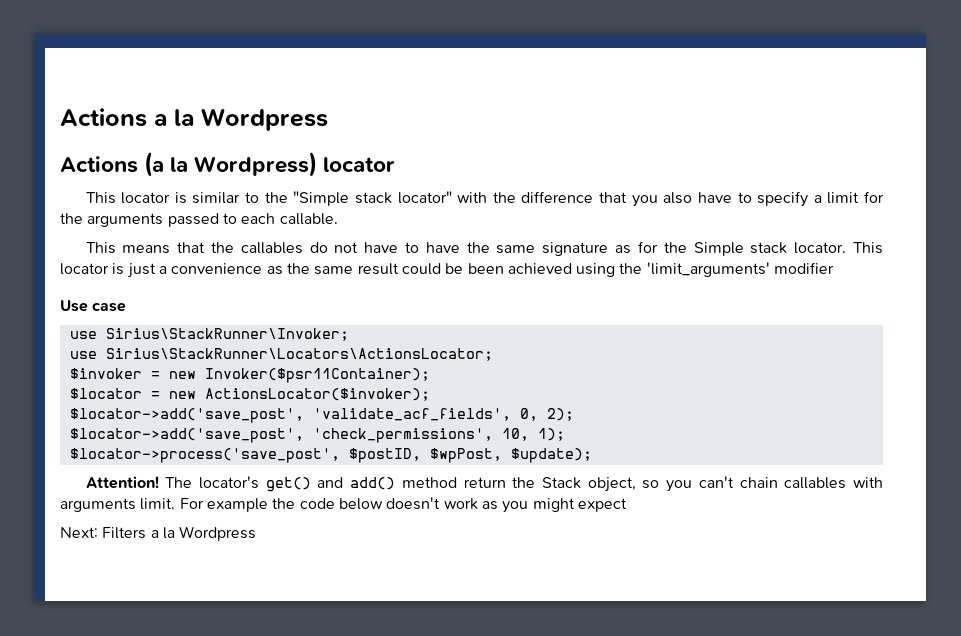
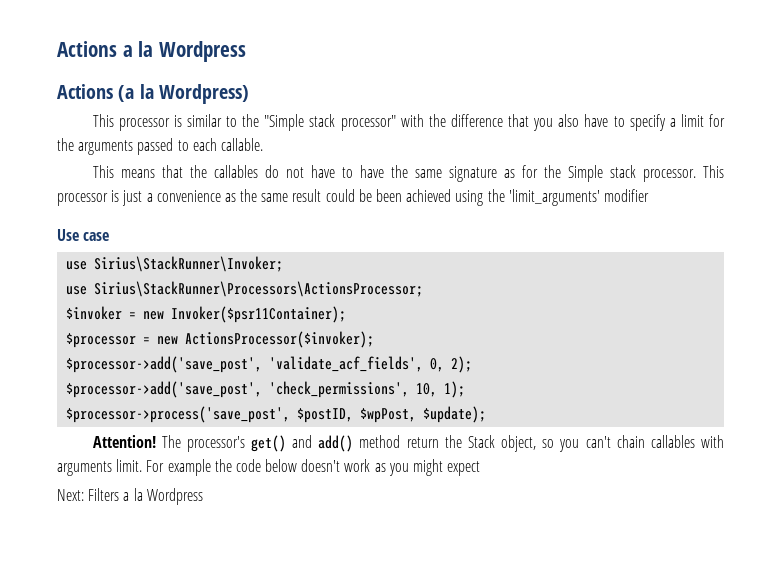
[323,157,396,172] [85,192,171,204] locator // This locator -> [92,114,170,131] // This processor
[397,191,452,204] locator" -> [340,115,396,131] processor"
[794,242,883,254] [60,263,109,275] locator. This locator -> [642,165,725,182] [57,193,108,206] processor. This processor
[105,348,493,361] Sirius\StackRunner\Locators\ActionsLocator; -> [94,281,424,297] Sirius\StackRunner\Processors\ActionsProcessor;
[69,388,430,401] [69,408,304,423] $locator = new ActionsLocator($invoker); // $locator->add('save_post', -> [66,331,375,348] [66,356,263,373] $processor = new ActionsProcessor($invoker); // $processor->add('save_post',
[69,428,304,443] $locator->add('save_post', -> [66,381,263,398] $processor->add('save_post',
[69,448,340,463] $locator->process('save_post', -> [66,406,291,423] $processor->process('save_post',
[198,476,259,489] locator's -> [186,436,245,452] processor's

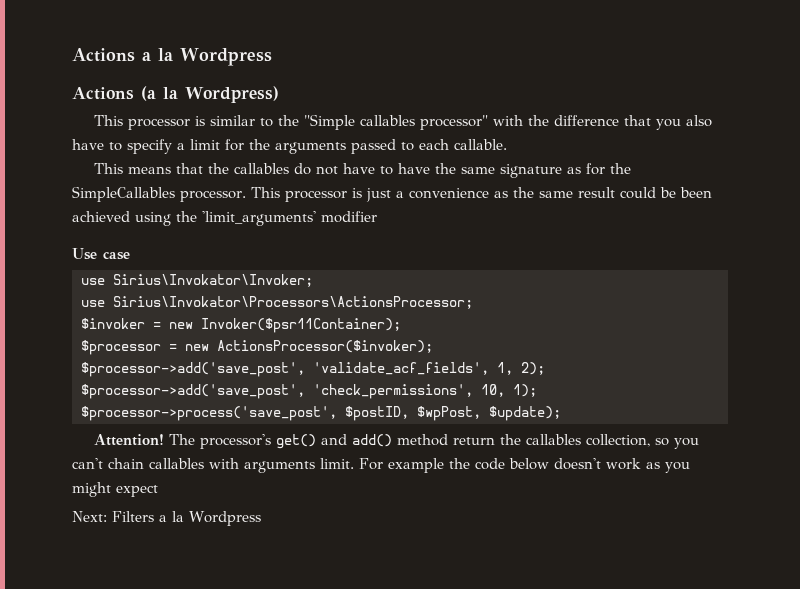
[309,114,336,127] stack -> [360,115,416,126] callables
[567,165,636,182] Simple stack -> [72,186,175,202] SimpleCallables
[94,256,284,272] [66,281,424,297] Sirius\StackRunner\Invoker; // use Sirius\StackRunner\Processors\ActionsProcessor; -> [113,274,313,287] [81,296,473,309] Sirius\Invokator\Invoker; // use Sirius\Invokator\Processors\ActionsProcessor;
[430,358,445,372] 0, -> [497,362,513,375] 1,
[467,435,537,452] Stack object, -> [526,434,651,447] callables collection,

